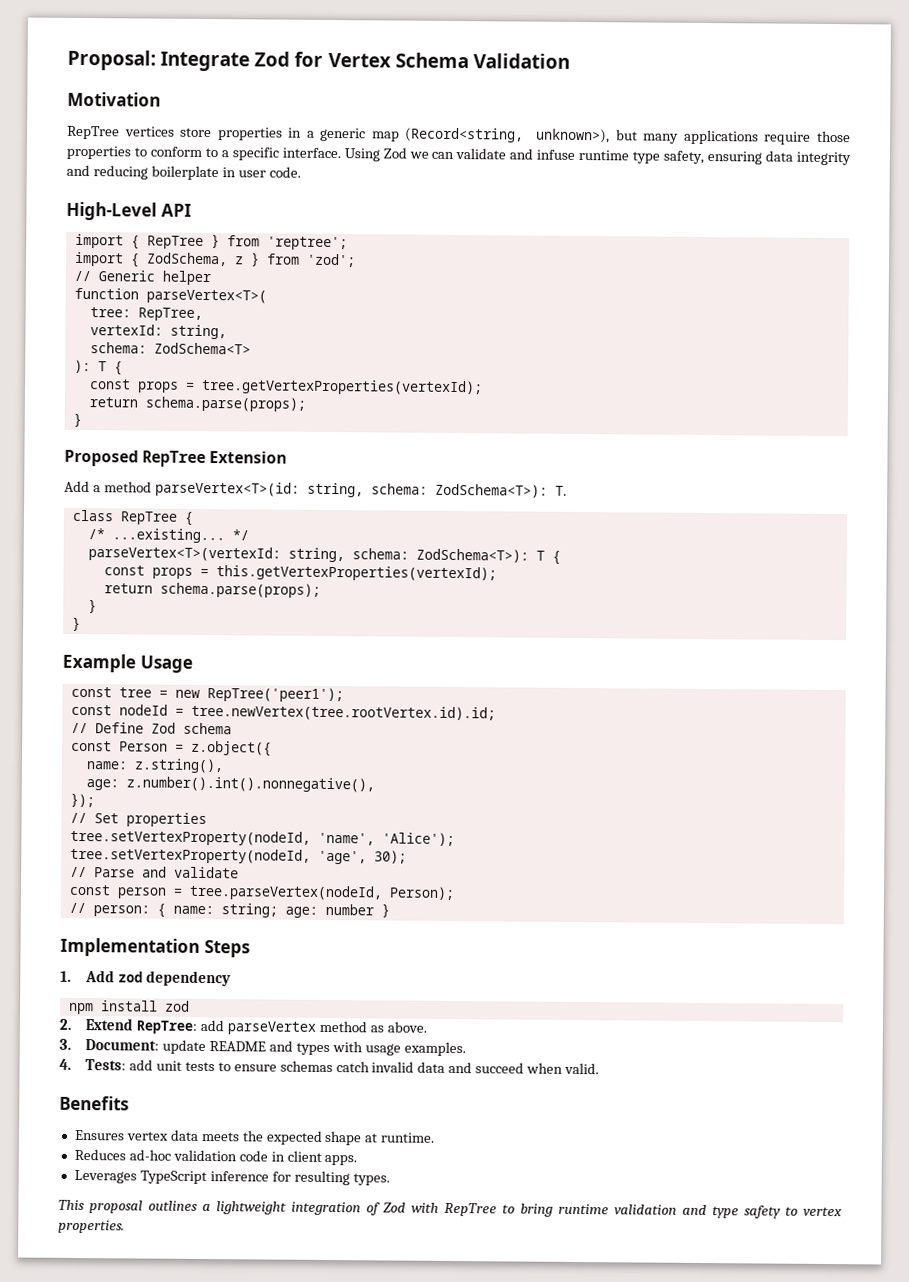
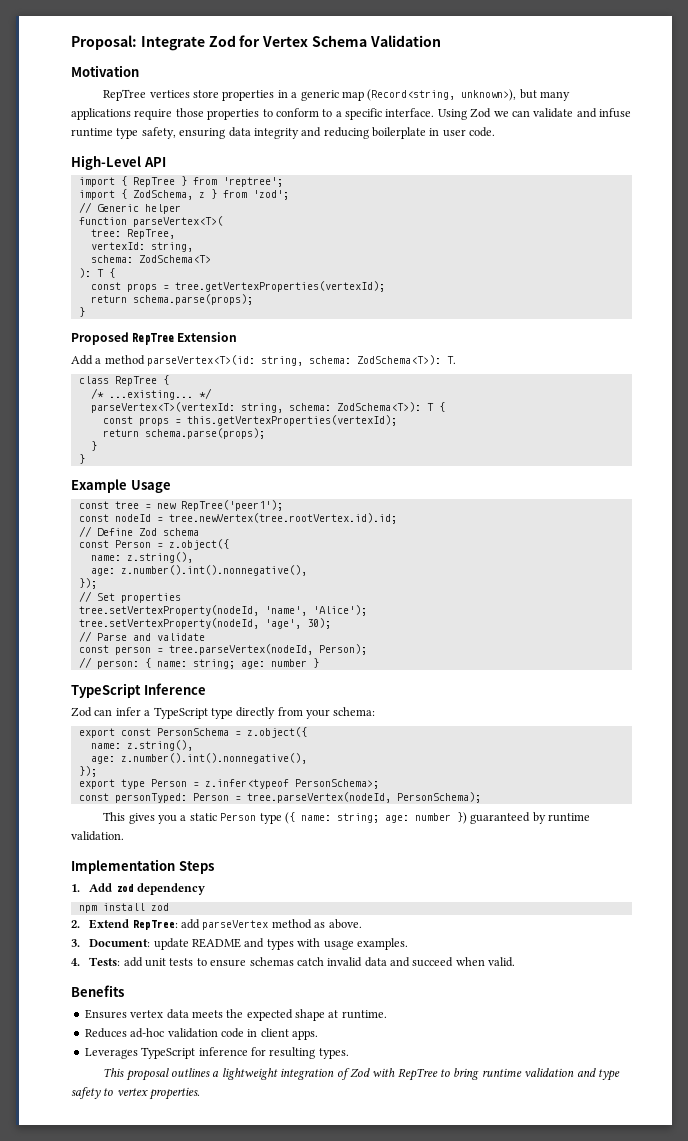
(390, 910) none -> [71,683,206,698] [71,707,376,719] [78,727,307,738] [90,740,193,751] [90,753,307,764] [78,766,97,777] [78,779,379,789] [78,792,481,803] [103,812,591,824] [71,831,124,841] // TypeScript Inference // Zod can infer a TypeScript type directly from your schema: // export const PersonSchema = z.object({ // name: z.string(), // age: z.number().int().nonnegative(), // }); // export type Person = z.infer<typeof PersonSchema>; // const personTyped: Person = tree.parseVertex(nodeId, PersonSchema); // This gives you a static Person type ({ name: string; age: number }) guaranteed by runtime validation.

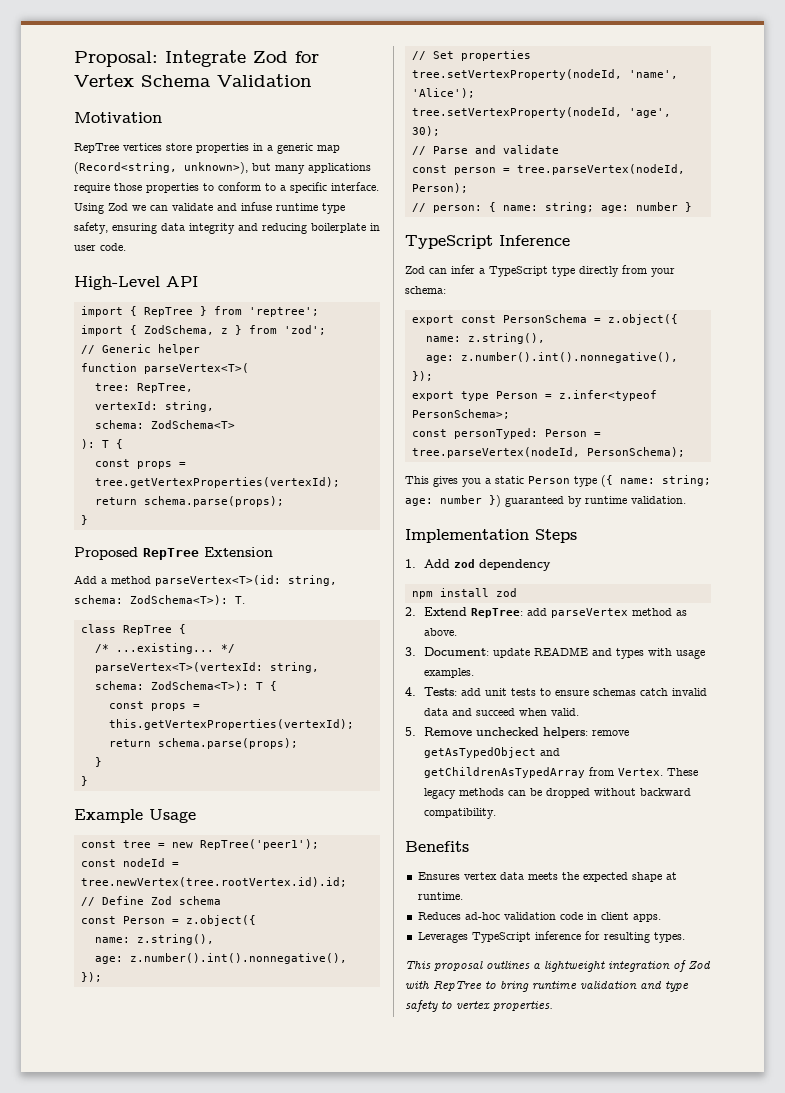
(516, 962) none -> [405,727,629,738] [423,747,560,758] [423,767,698,778] [423,788,691,799] [423,808,496,819] // 5. Remove unchecked helpers: remove getAsTypedObject and getChildrenAsTypedArray from Vertex. These legacy methods can be dropped without backward compatibility.

